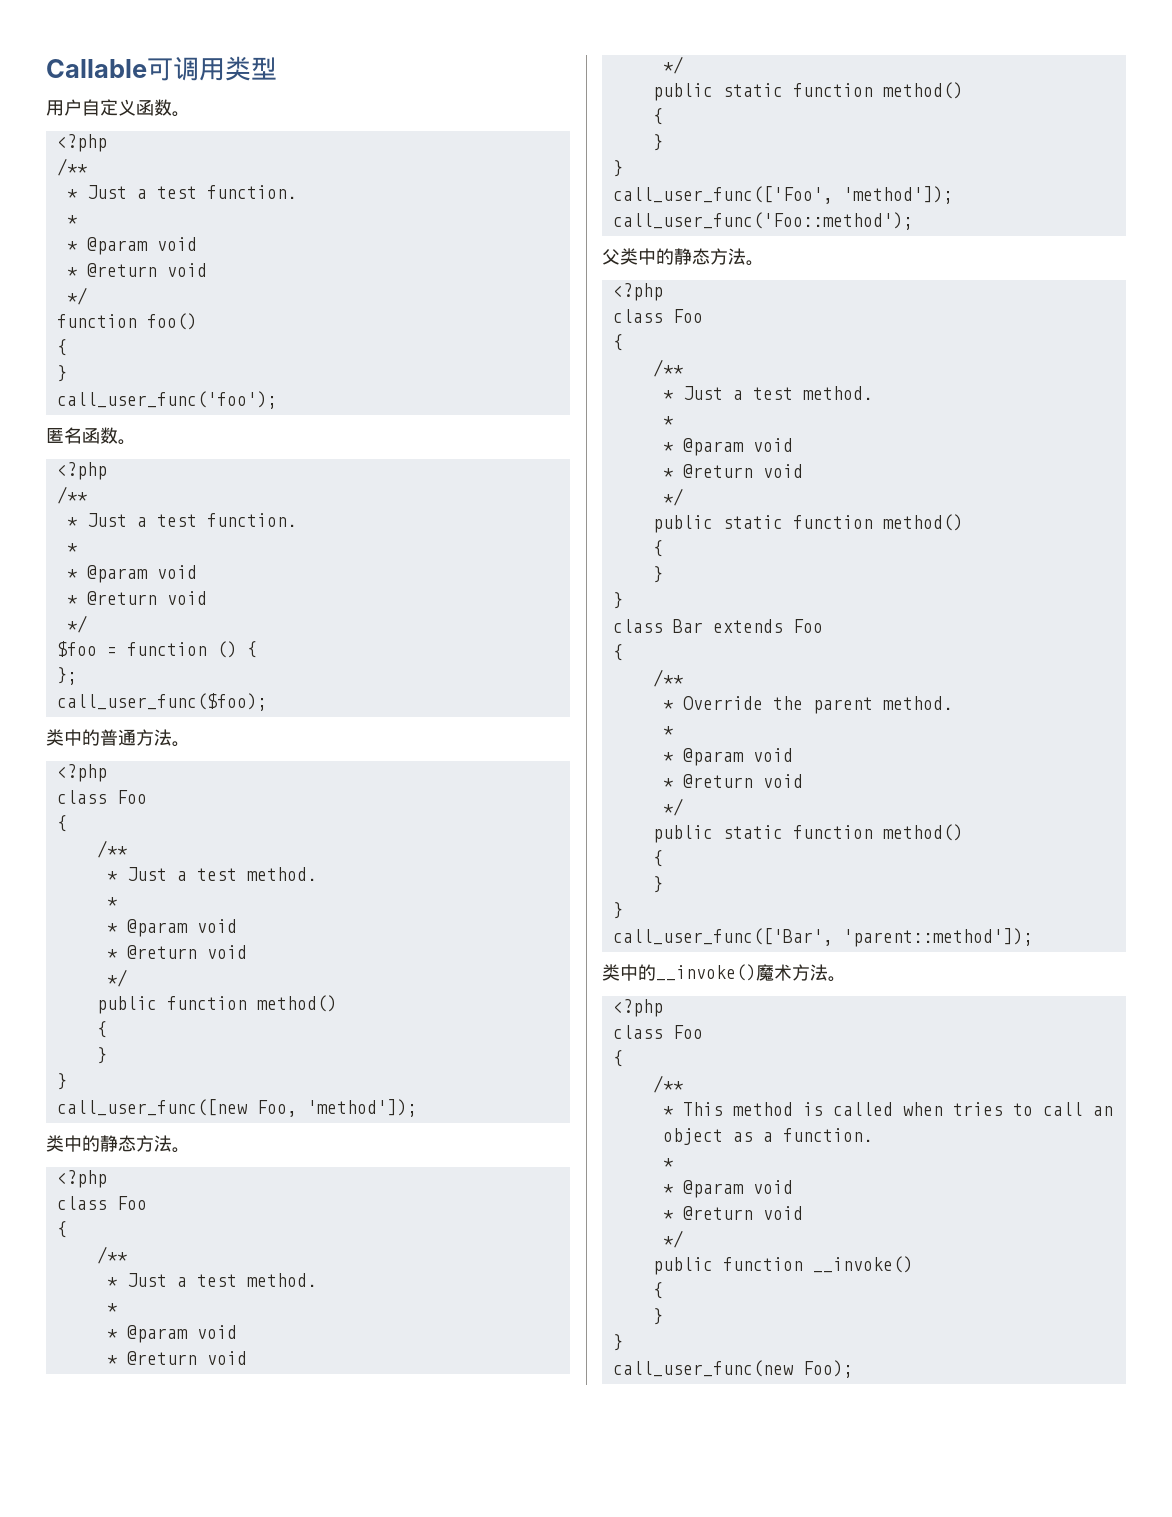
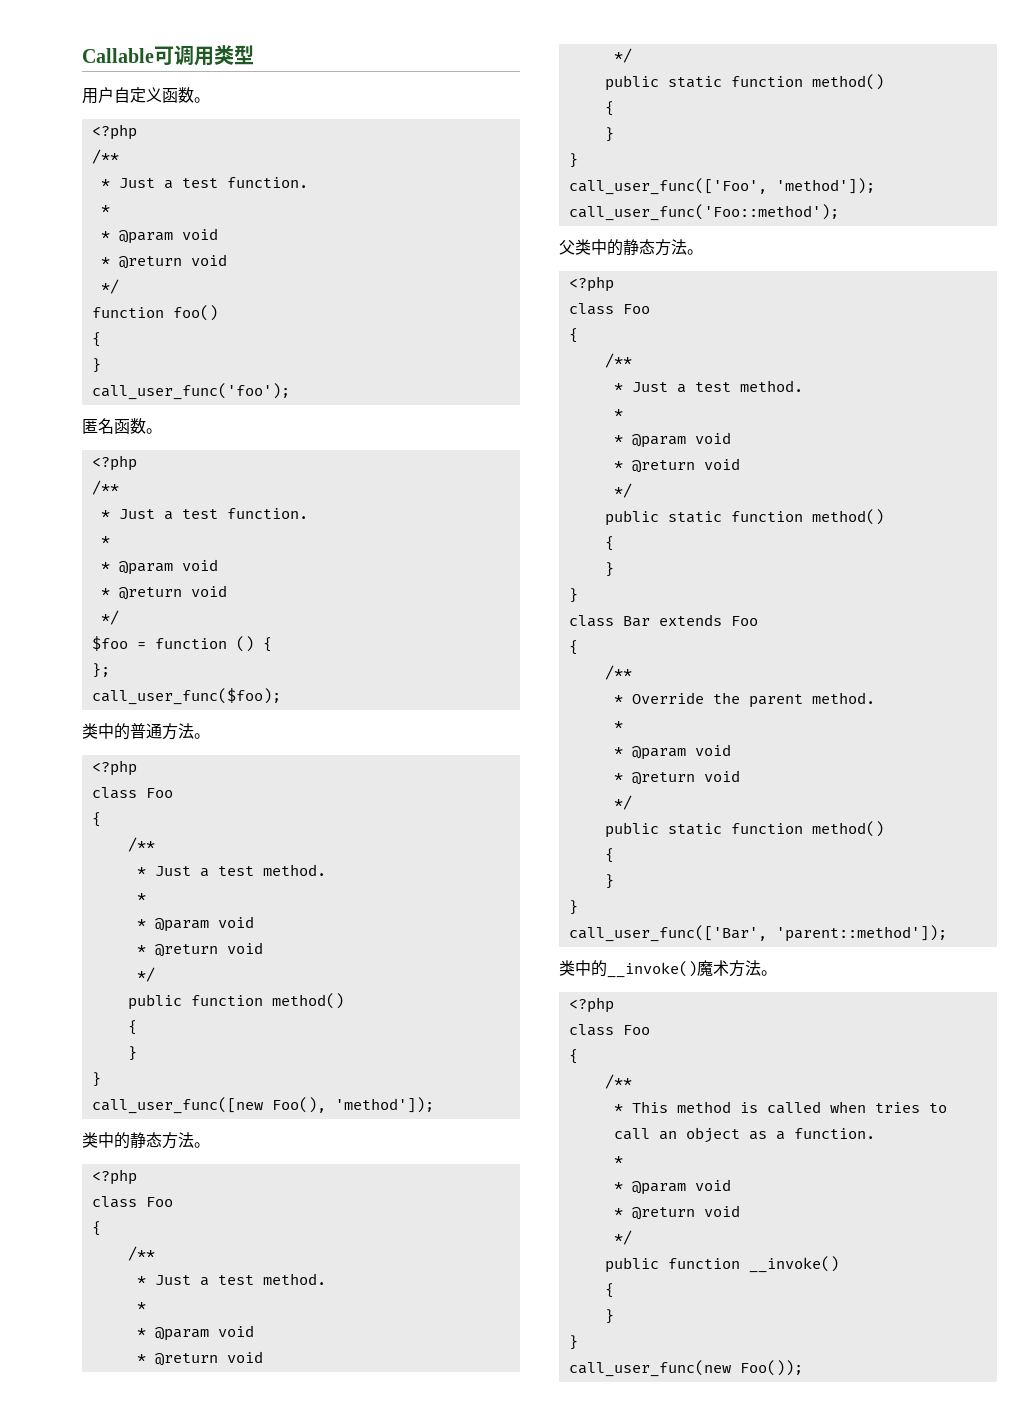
[256,1100,297,1117] Foo, -> [271,1097,326,1113] Foo(),
[802,1360,853,1378] Foo); -> [739,1360,803,1376] Foo());

